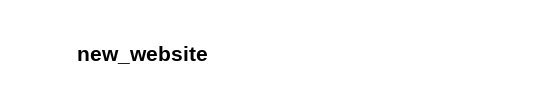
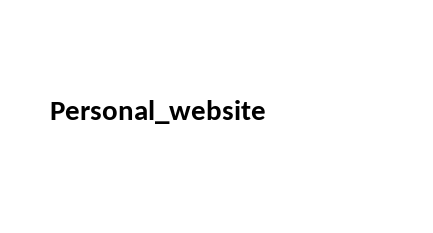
[77,46,208,64] new_website -> [50,100,266,124] Personal_website

